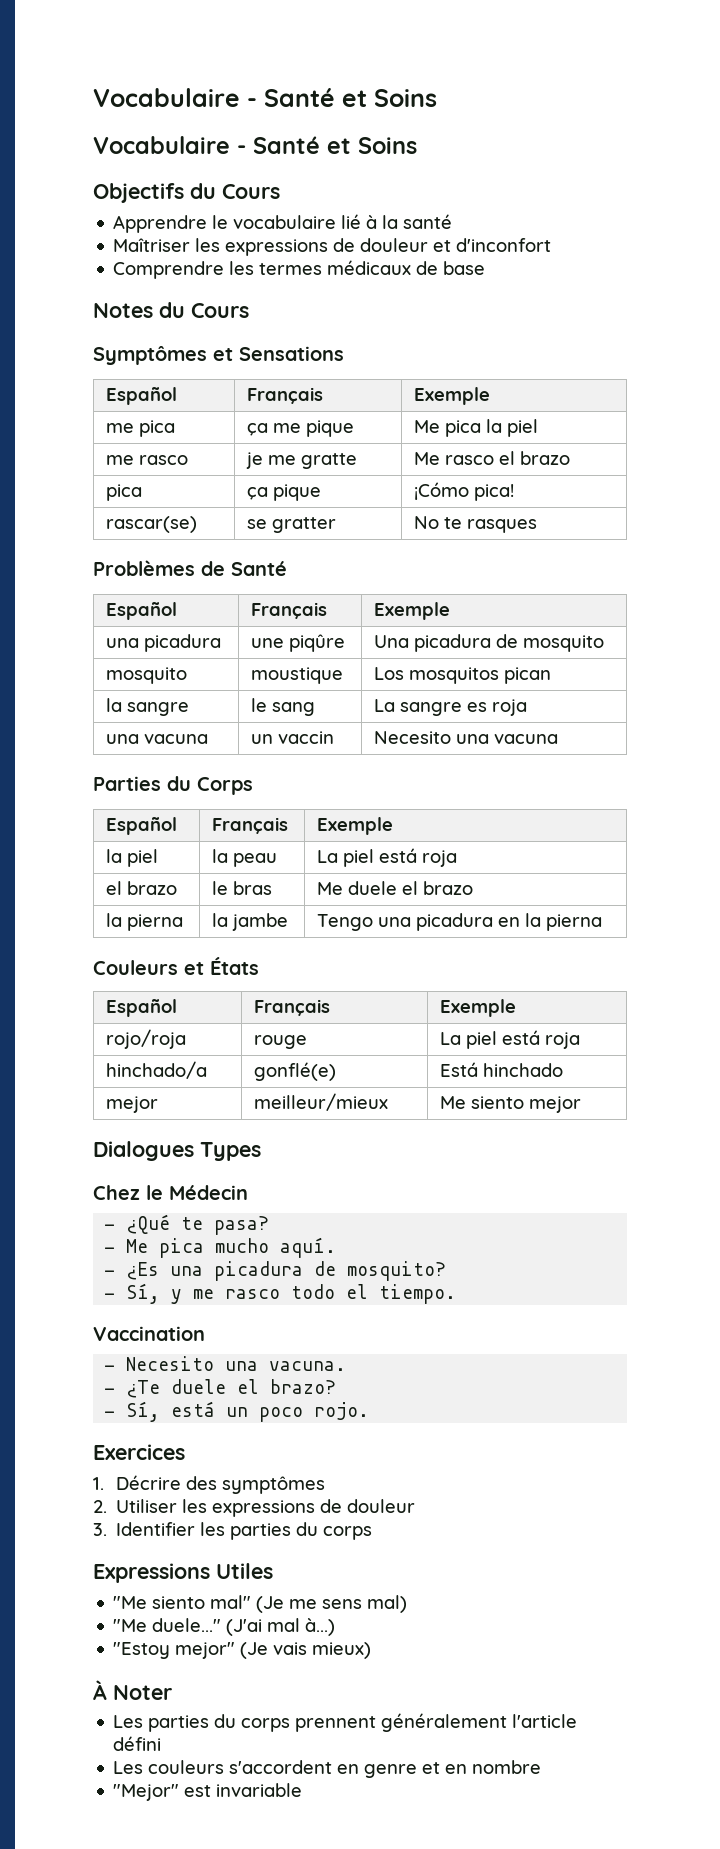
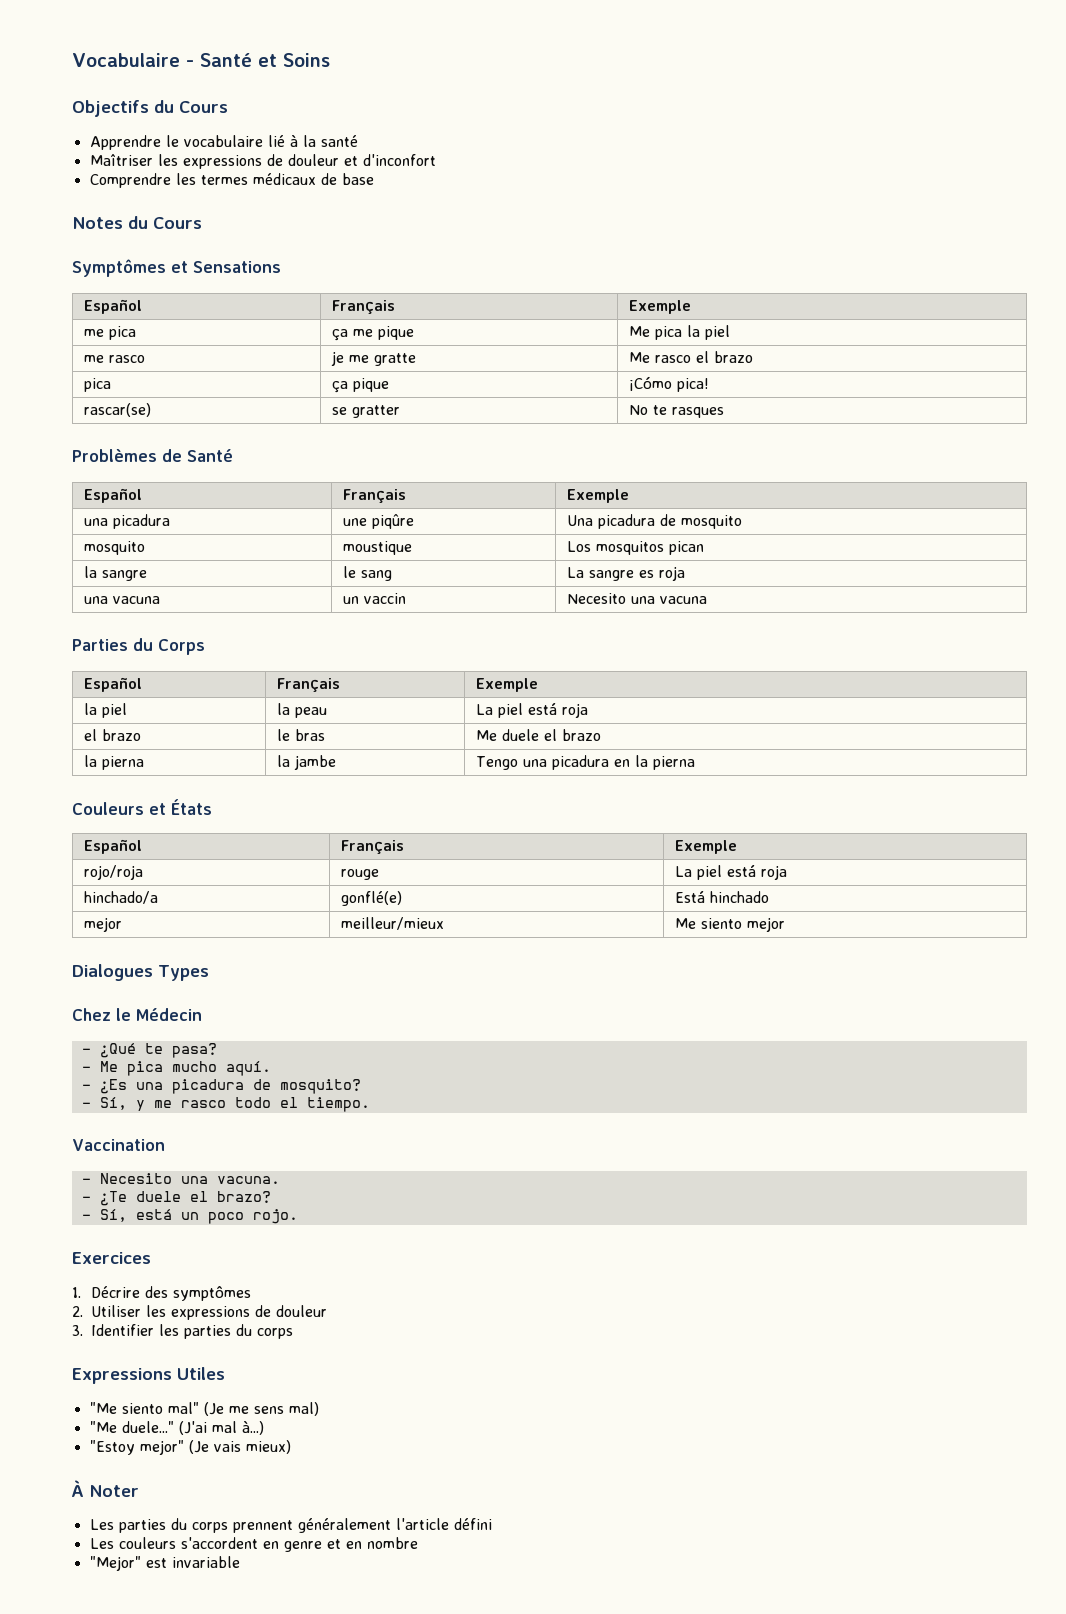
[93,88,437,107] [93,136,417,154] Vocabulaire - Santé et Soins // Vocabulaire - Santé et Soins -> [72,53,330,67] Vocabulaire - Santé et Soins

